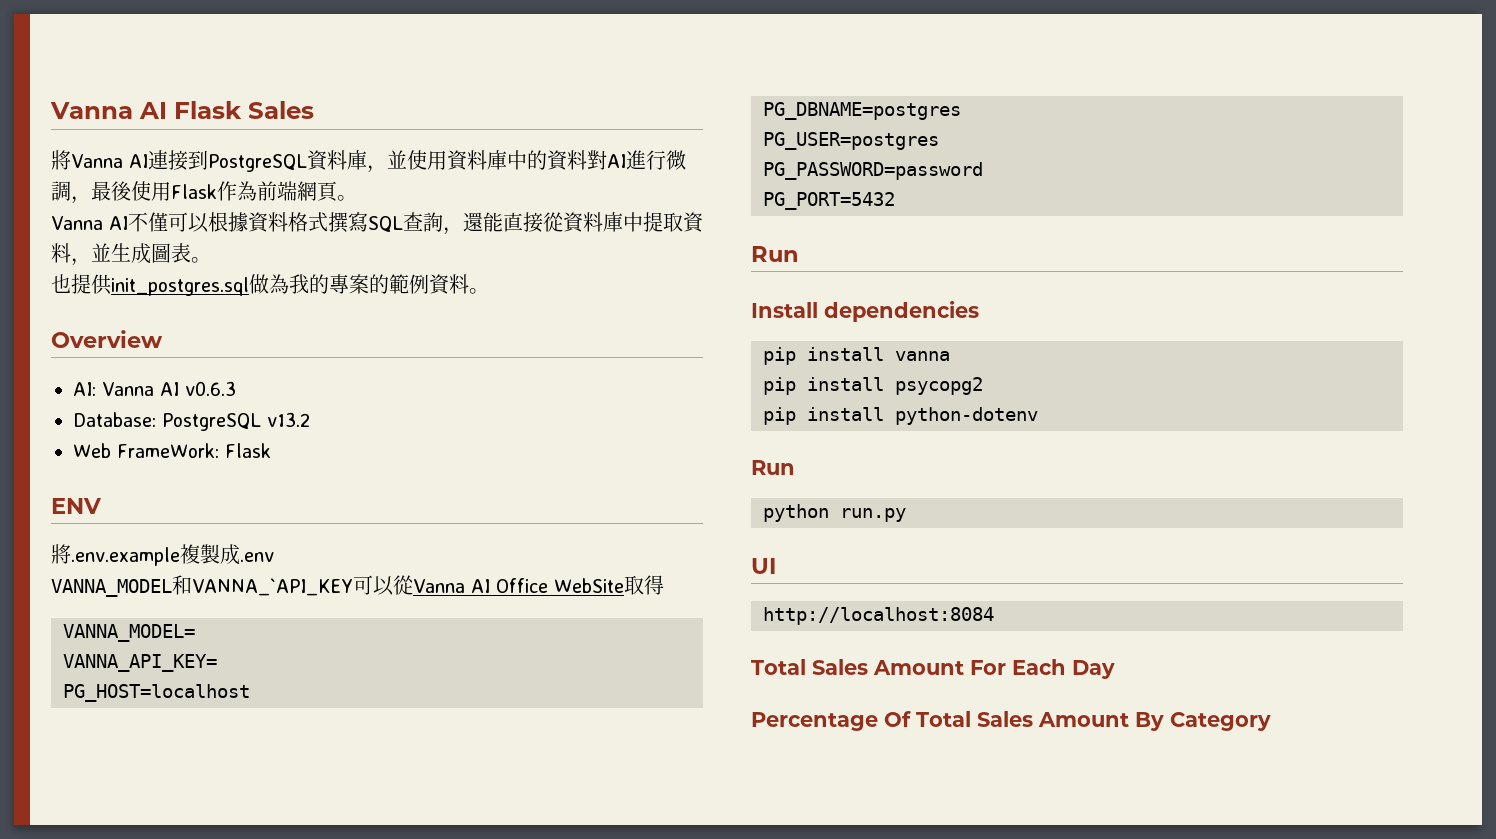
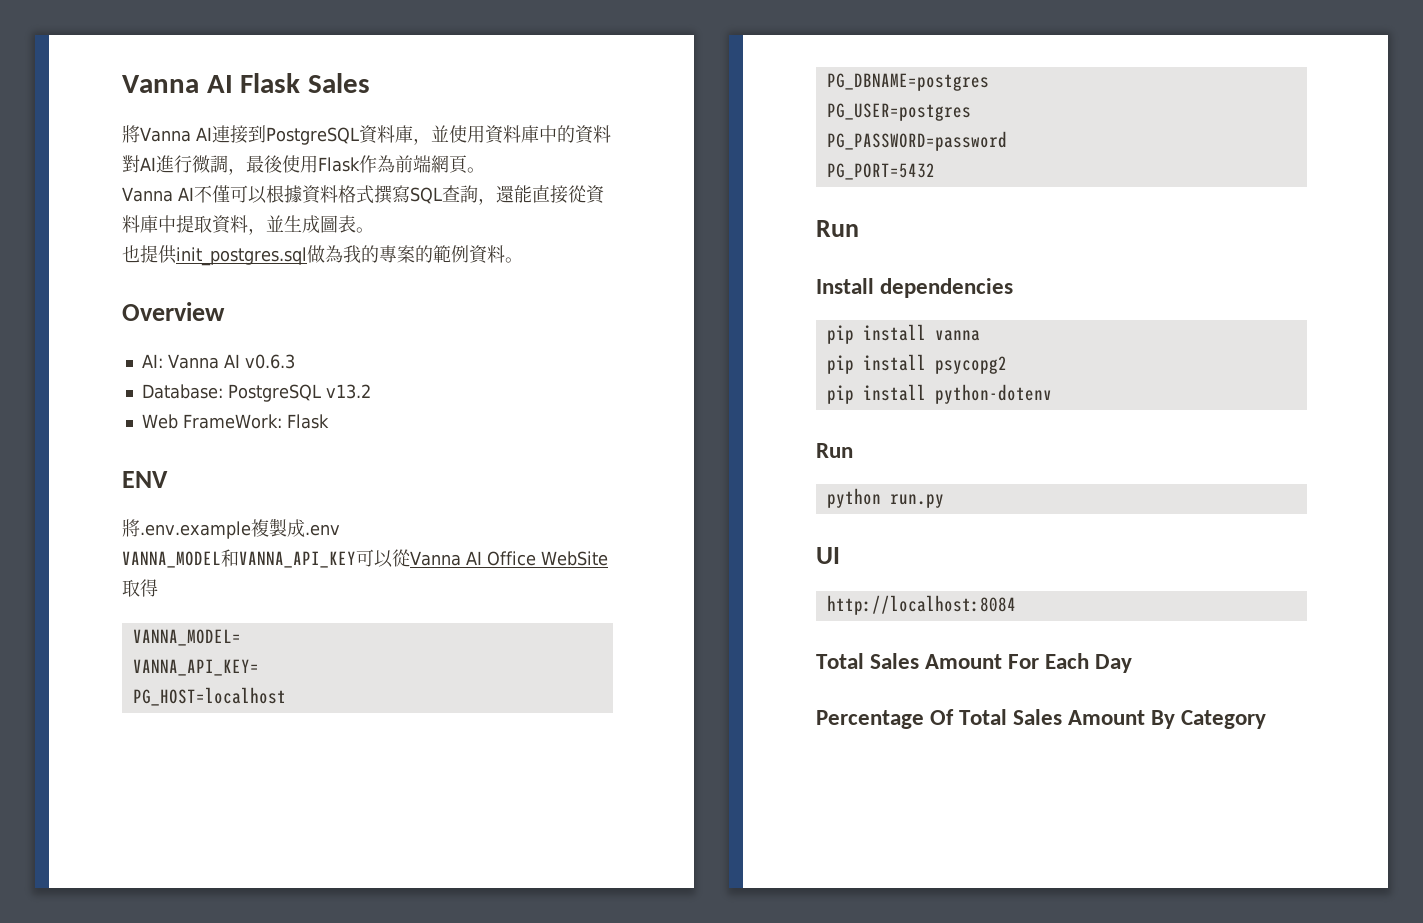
[192,578,353,596] VANNA_`API_KEY -> [239,551,356,568] VANNA_API_KEY

